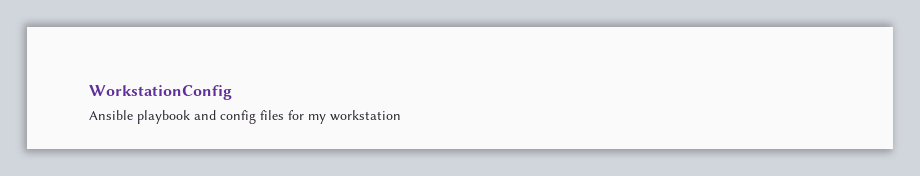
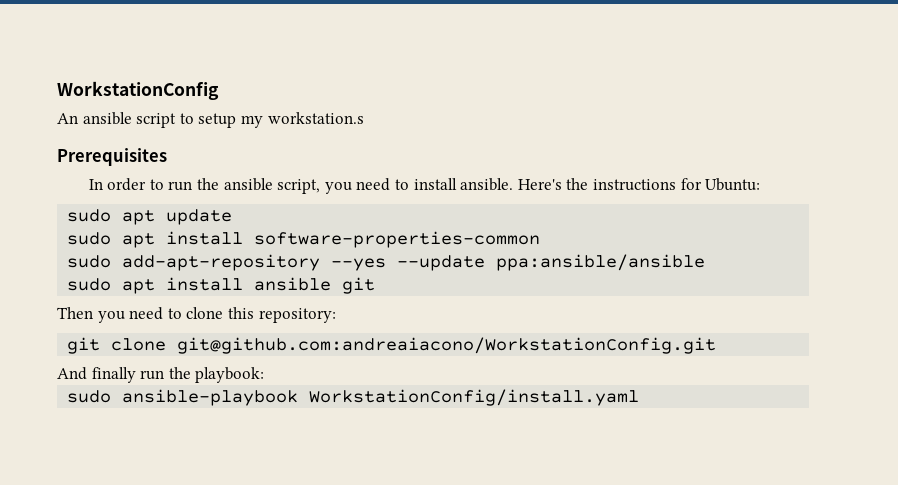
[89,110,401,124] Ansible playbook and config files for my workstation -> [57,112,364,128] [57,148,167,166] [88,178,761,194] [67,209,233,225] [67,231,541,248] [67,254,706,271] [67,277,376,294] [57,307,336,323] [67,337,717,354] [57,367,265,383] [67,389,640,406] An ansible script to setup my workstation.s // Prerequisites // In order to run the ansible script, you need to install ansible. Here's the instructions for Ubuntu: // sudo apt update // sudo apt install software-properties-common // sudo add-apt-repository --yes --update ppa:ansible/ansible // sudo apt install ansible git // Then you need to clone this repository: // git clone git@github.com:andreaiacono/WorkstationConfig.git // And finally run the playbook: // sudo ansible-playbook WorkstationConfig/install.yaml

